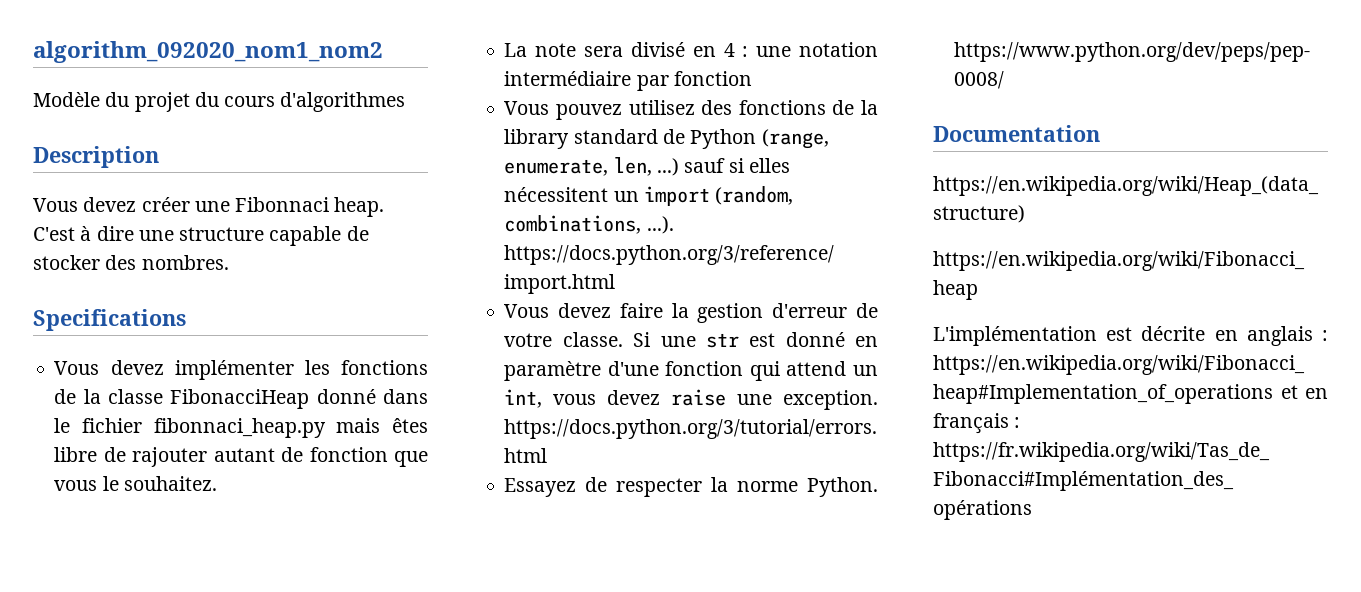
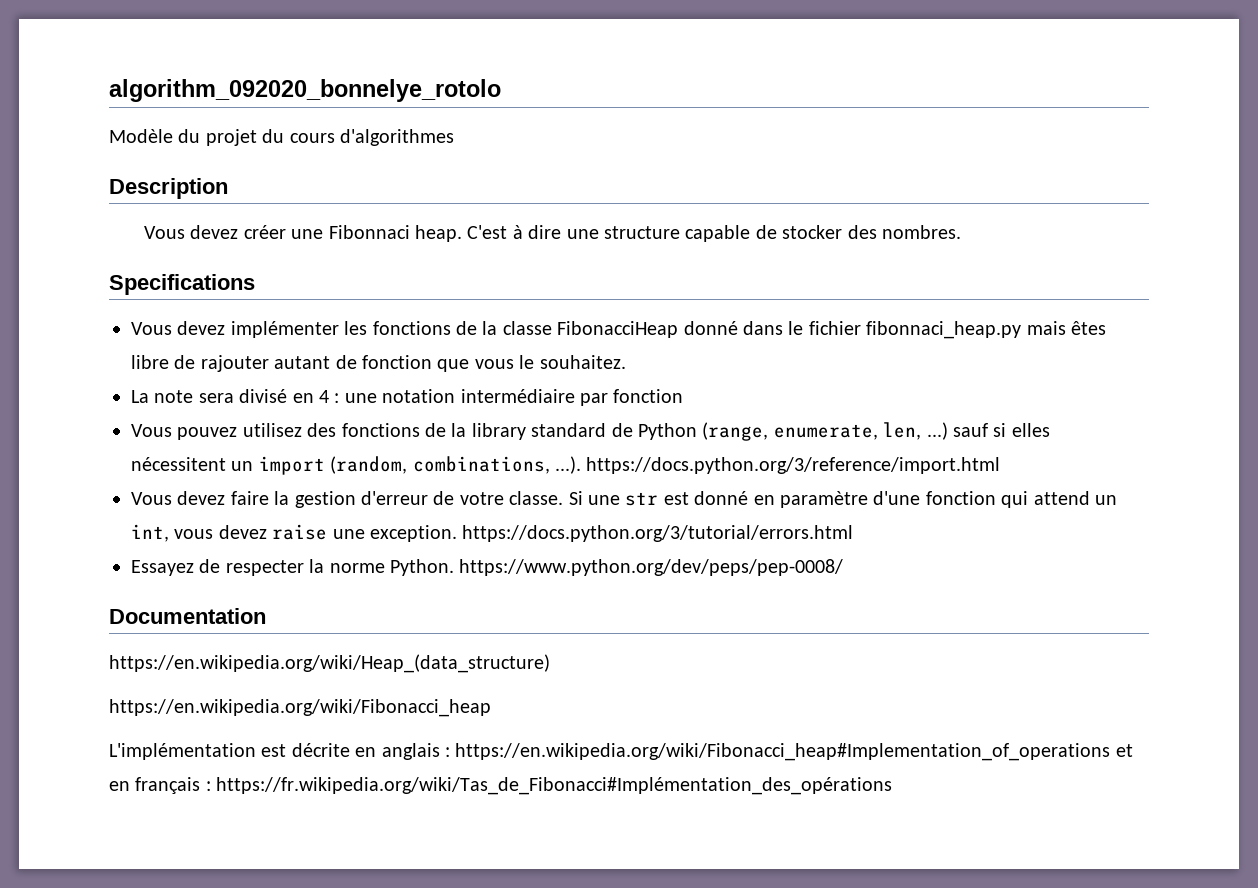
[33,41,383,63] algorithm_092020_nom1_nom2 -> [109,79,501,102] algorithm_092020_bonnelye_rotolo

